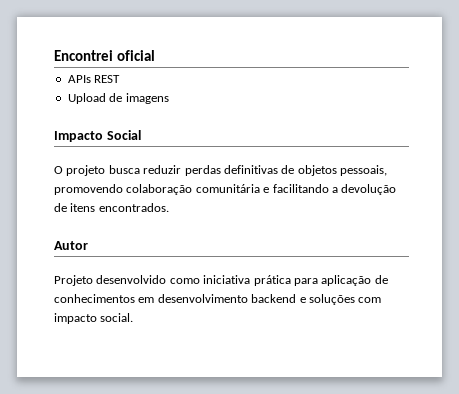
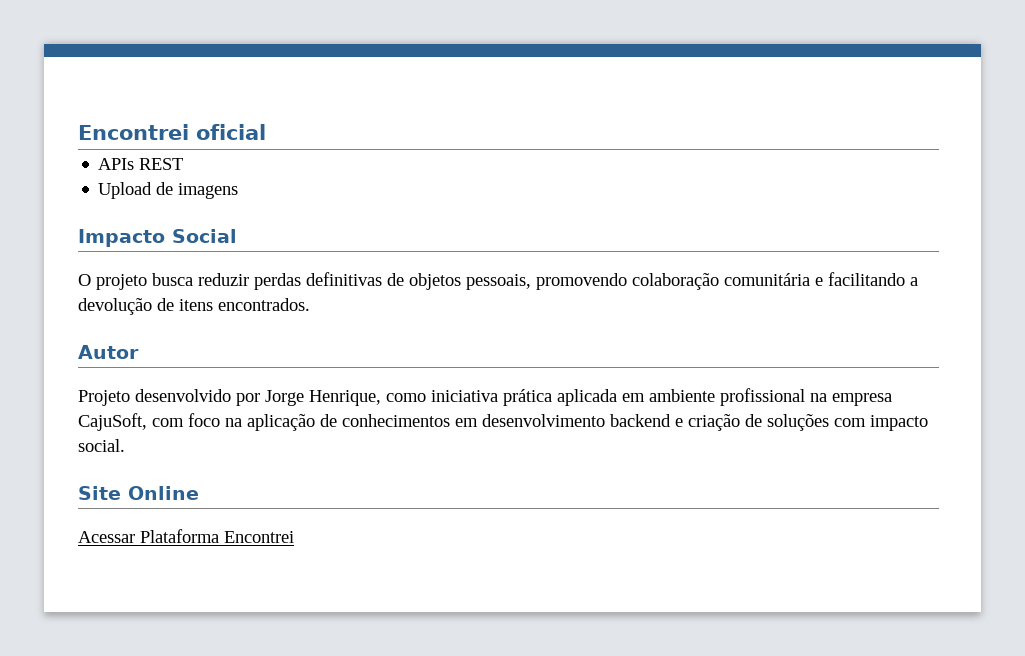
[169,275,318,286] como iniciativa prática para -> [236,388,892,406] [78,413,242,431] por Jorge Henrique, como iniciativa prática aplicada em ambiente profissional na empresa CajuSoft, com foco na
(306, 300) none -> [688,414,762,431] criação de
(134, 317) none -> [78,486,199,500] [78,529,294,543] // Site Online // Acessar Plataforma Encontrei

